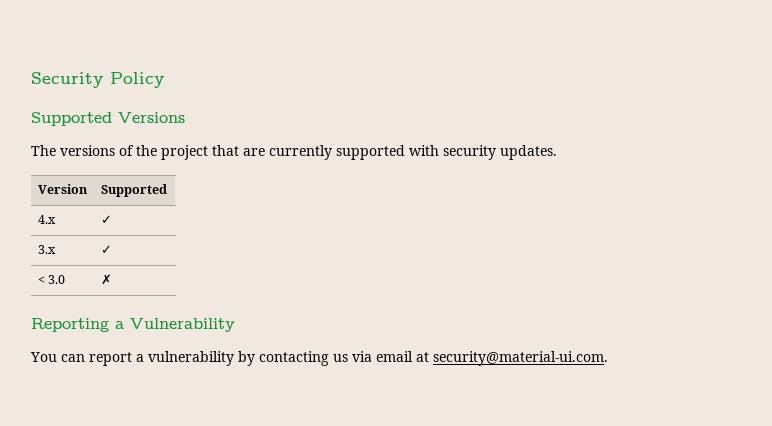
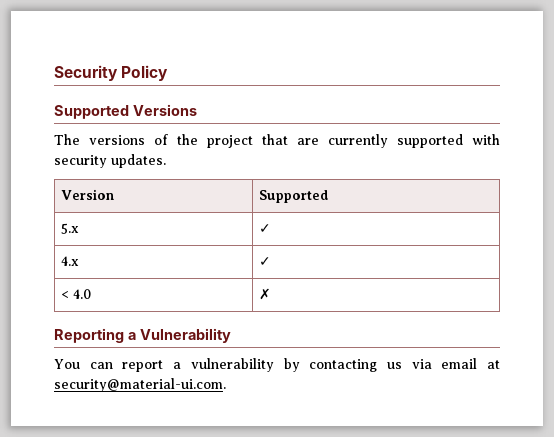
(167, 190) none -> [60,223,79,234] [258,224,271,233] // 5.x | ✓
[37,245,56,254] [100,245,112,254] // 3.x | ✓ -> (271, 261) none
[48,275,66,284] 3.0 -> [72,289,91,299] 4.0

